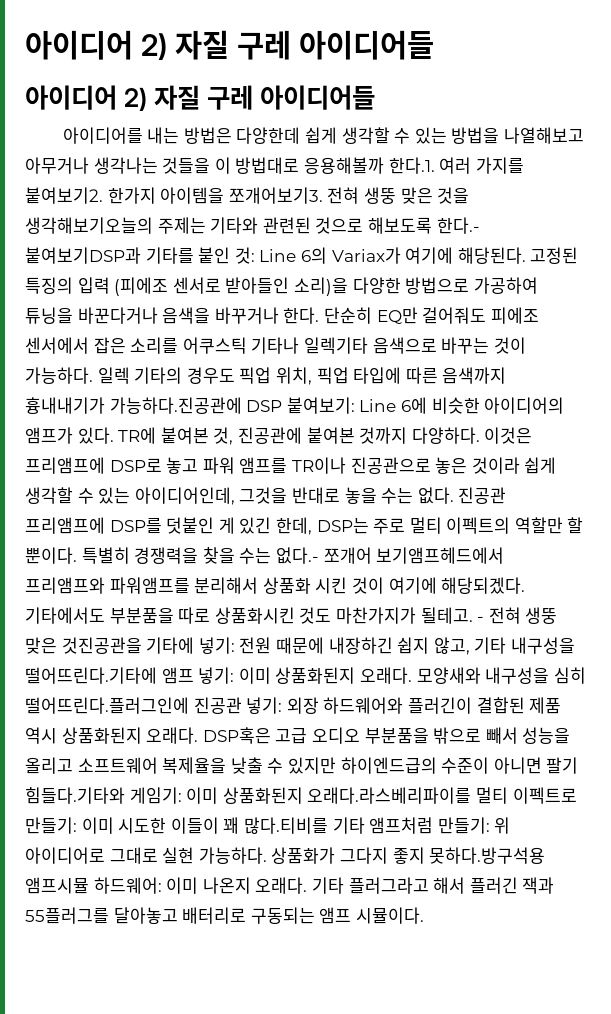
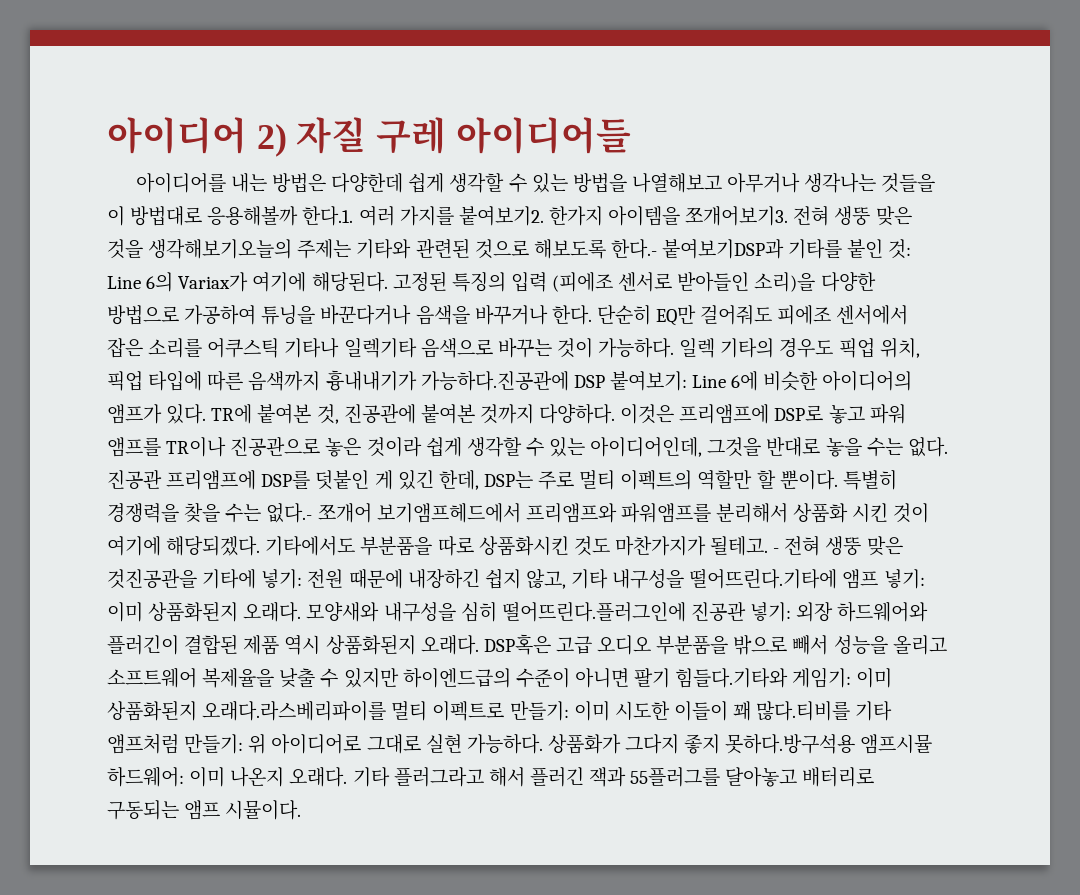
[25,30,434,60] [25,85,375,111] 아이디어 2) 자질 구레 아이디어들 // 아이디어 2) 자질 구레 아이디어들 -> [107,117,631,157] 아이디어 2) 자질 구레 아이디어들

